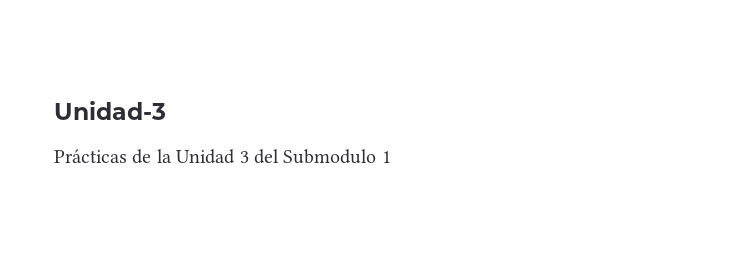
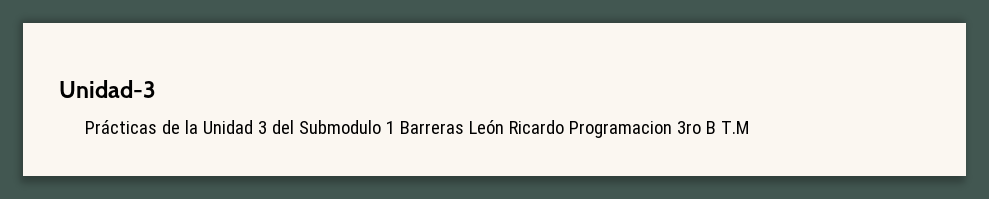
(391, 157) none -> [399,120,749,138] Barreras León Ricardo Programacion 3ro B T.M

